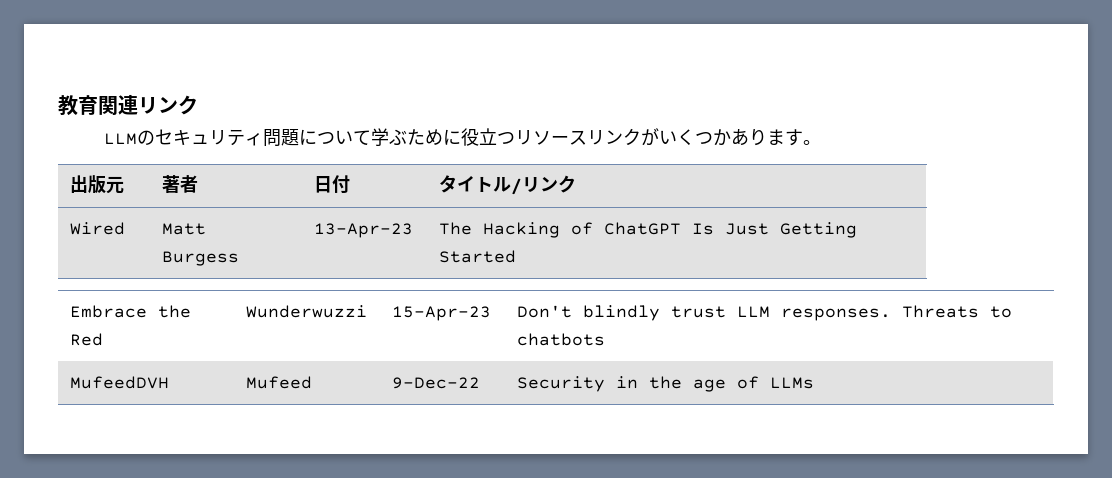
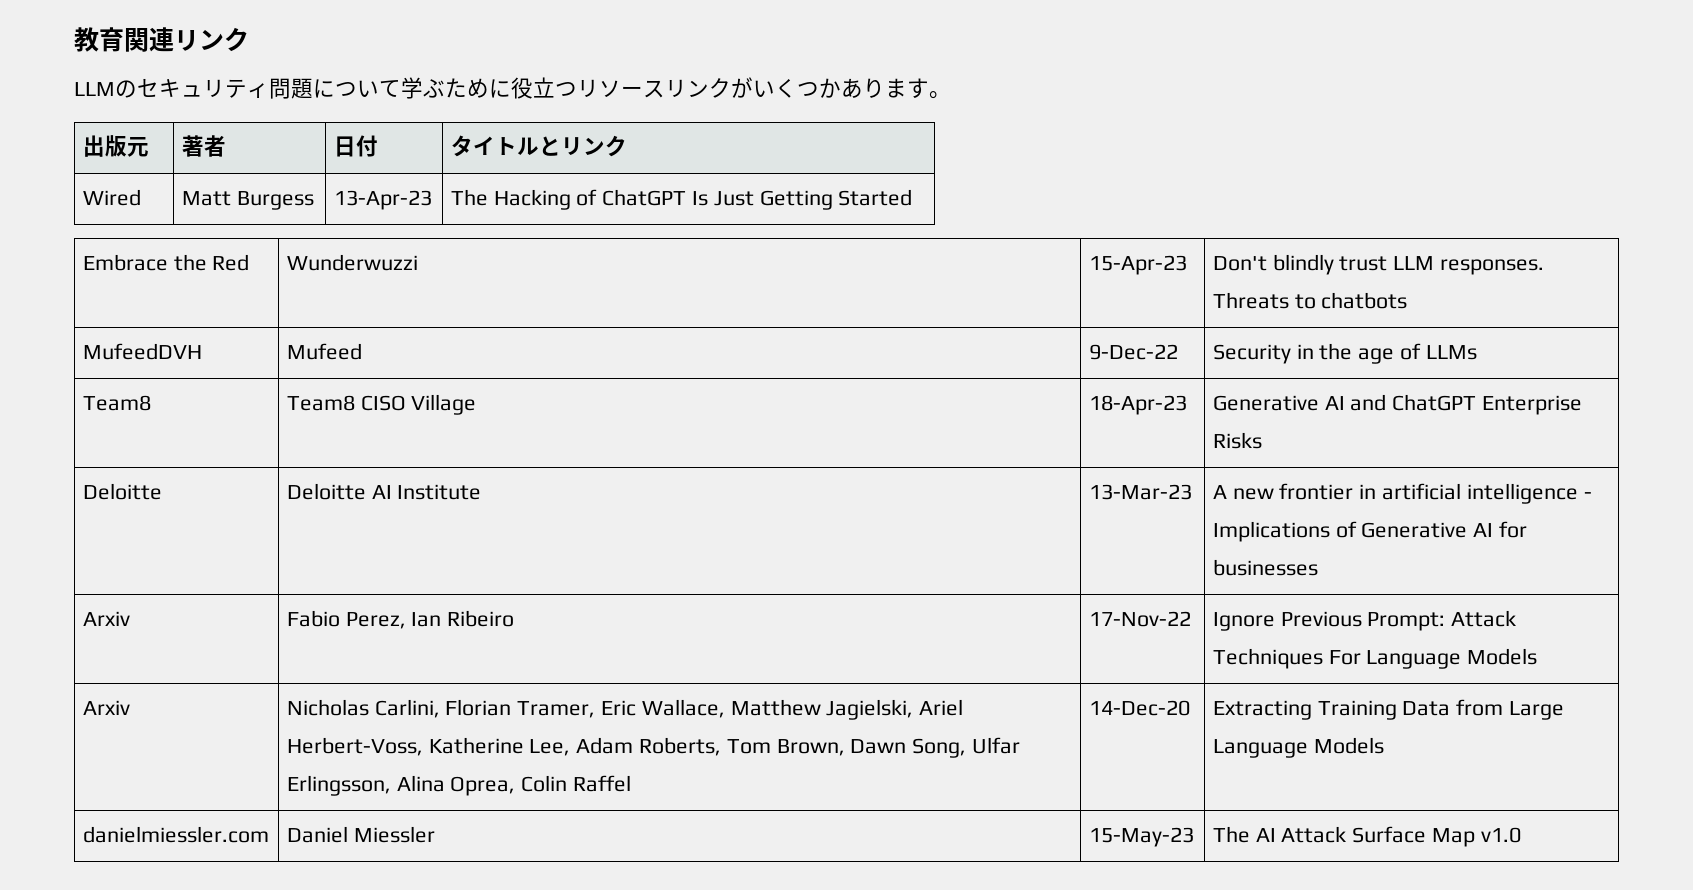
[511,178,523,195] / -> [538,136,561,156] と
(815, 383) none -> [82,395,151,411] [286,394,477,415] [1088,395,1187,415] [1212,394,1583,415] [1212,432,1262,449] [82,483,162,500] [286,483,482,500] [1088,484,1192,500] [1212,483,1592,504] [1212,521,1528,542] [1212,559,1318,576] [82,611,130,626] [286,610,515,629] [1088,611,1191,627] [1212,610,1517,631] [1212,648,1538,669] [82,700,130,715] [286,699,964,720] [286,737,1021,758] [286,775,632,796] [1088,700,1190,716] [1212,699,1565,720] [1212,737,1384,758] [82,826,269,843] [286,826,435,843] [1088,827,1194,847] [1212,826,1521,847] // Team8 | Team8 CISO Village | 18-Apr-23 | Generative AI and ChatGPT Enterprise Risks // Deloitte | Deloitte AI Institute | 13-Mar-23 | A new frontier in artificial intelligence - Implications of Generative AI for businesses // Arxiv | Fabio Perez, Ian Ribeiro | 17-Nov-22 | Ignore Previous Prompt: Attack Techniques For Language Models // Arxiv | Nicholas Carlini, Florian Tramer, Eric Wallace, Matthew Jagielski, Ariel Herbert-Voss, Katherine Lee, Adam Roberts, Tom Brown, Dawn Song, Ulfar Erlingsson, Alina Oprea, Colin Raffel | 14-Dec-20 | Extracting Training Data from Large Language Models // danielmiessler.com | Daniel Miessler | 15-May-23 | The AI Attack Surface Map v1.0

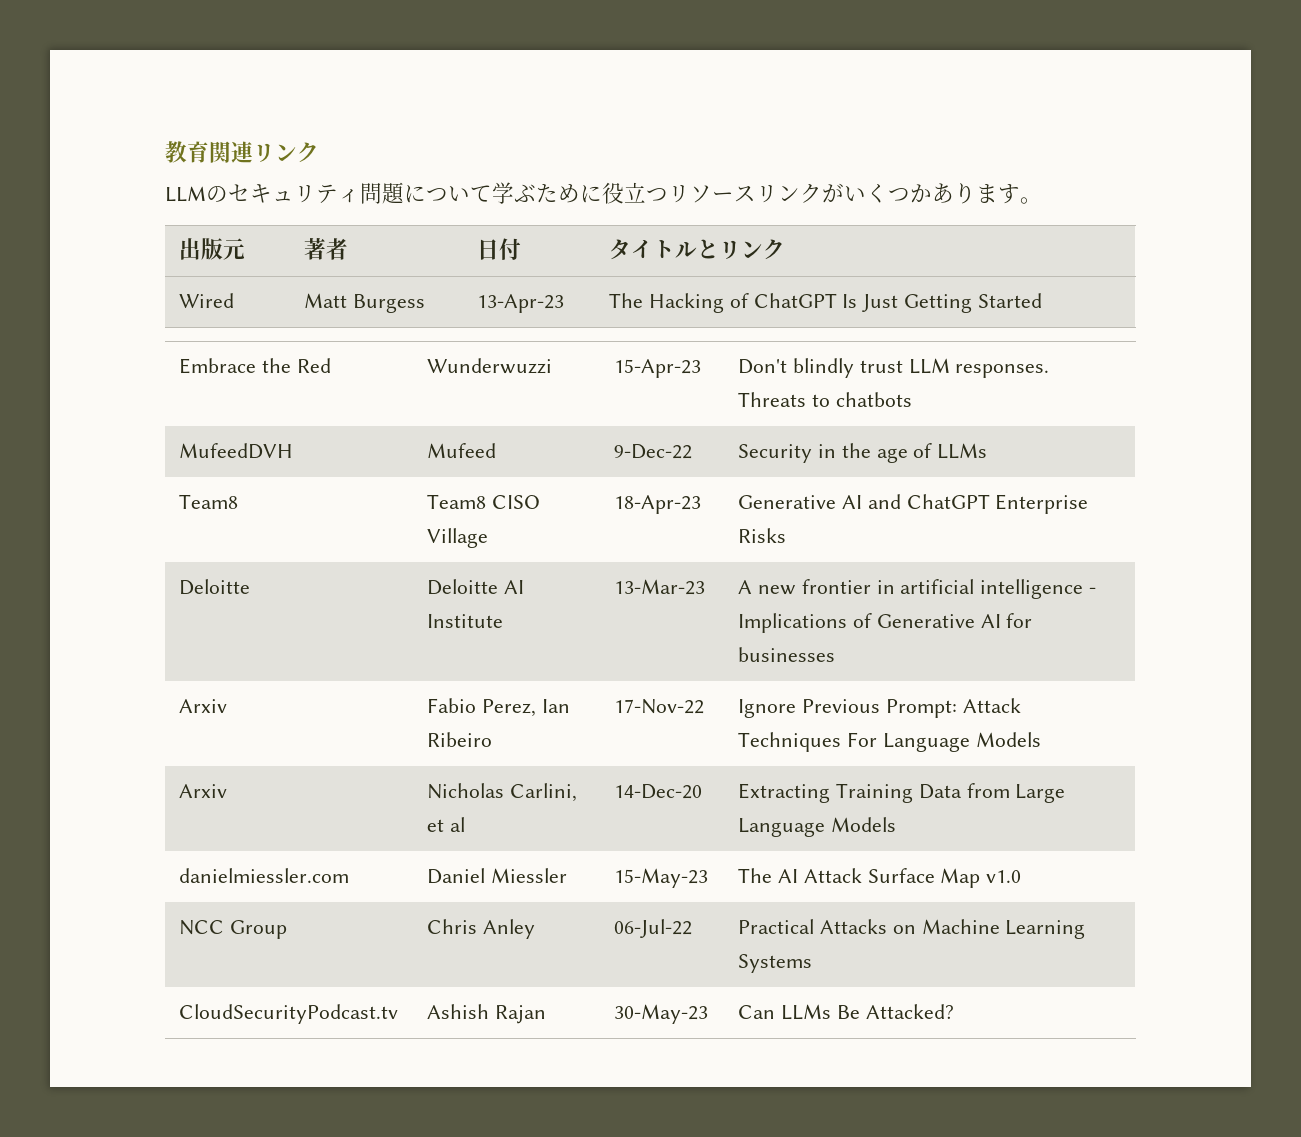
[445,699,964,720] [286,737,1021,758] [286,775,632,796] Florian Tramer, Eric Wallace, Matthew Jagielski, Ariel Herbert-Voss, Katherine Lee, Adam Roberts, Tom Brown, Dawn Song, Ulfar Erlingsson, Alina Oprea, Colin Raffel -> [427,817,465,832] et al
(1521, 835) none -> [179,920,287,939] [427,919,535,939] [614,919,693,938] [738,919,1086,939] [738,954,813,973] [179,1004,399,1024] [427,1004,546,1024] [614,1004,709,1024] [738,1004,954,1020] // NCC Group | Chris Anley | 06-Jul-22 | Practical Attacks on Machine Learning Systems // CloudSecurityPodcast.tv | Ashish Rajan | 30-May-23 | Can LLMs Be Attacked?

